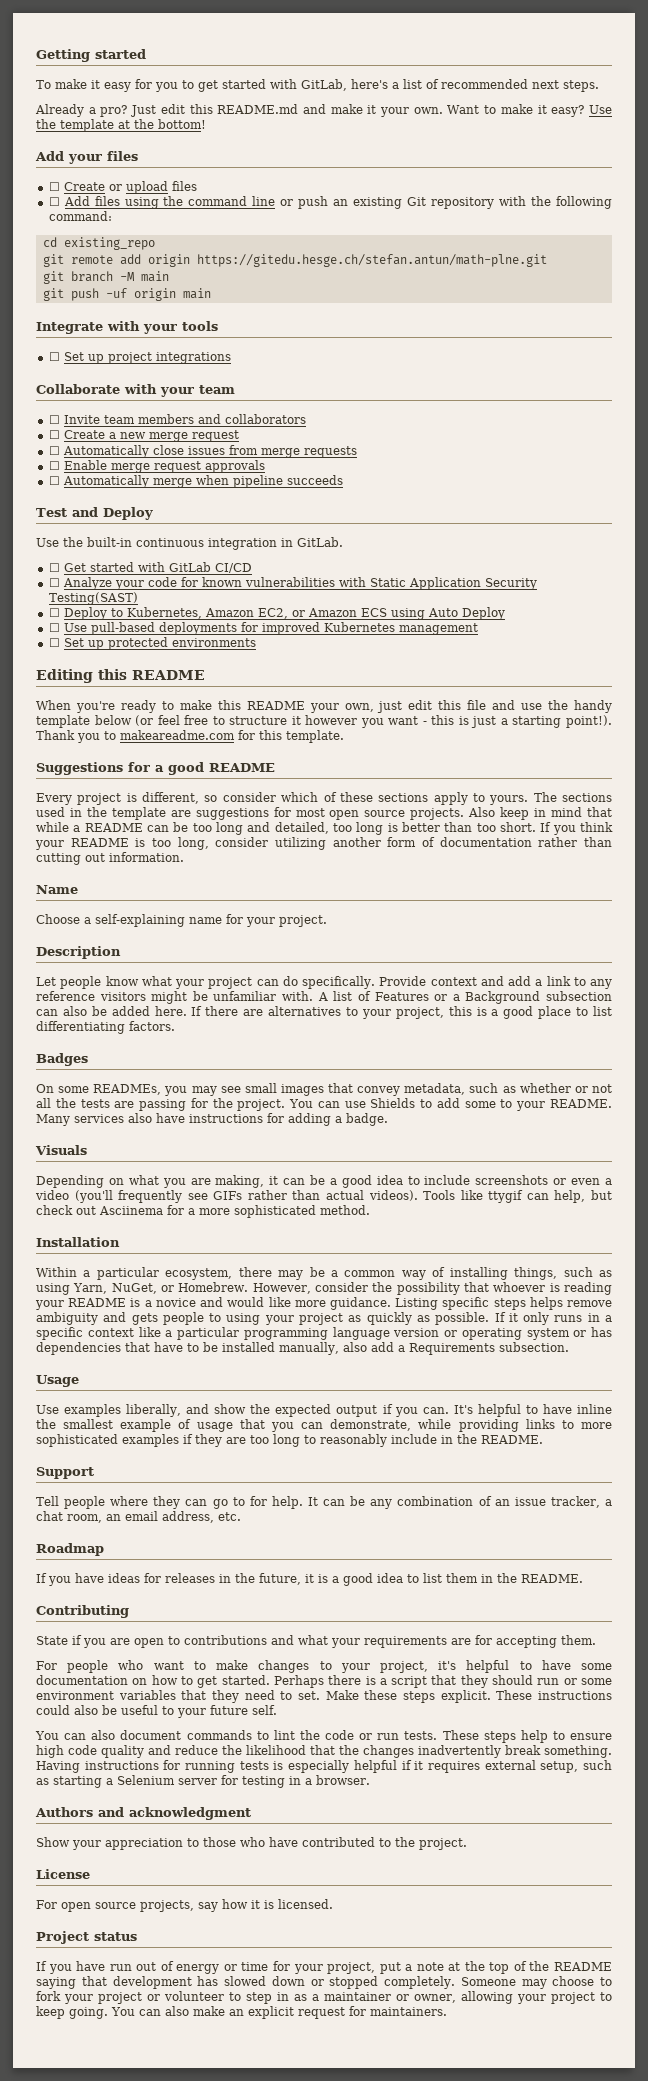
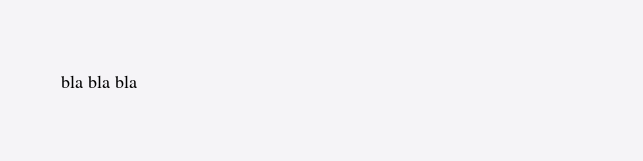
[36,49,146,62] [36,79,599,92] [35,104,612,117] [36,119,206,132] [35,151,138,164] [48,181,197,194] [48,196,612,209] [48,211,112,221] [42,237,155,250] [42,254,547,267] [42,271,169,284] [42,288,211,301] [36,321,218,334] [48,352,231,364] [36,384,235,397] [48,414,306,424] [48,430,239,442] [48,445,357,458] [48,460,265,473] [48,475,343,488] [36,507,153,520] [36,537,343,550] [48,562,252,573] [48,577,537,590] [48,592,138,605] [48,607,505,620] [48,622,478,635] [48,637,256,650] [36,669,205,683] [36,700,612,713] [36,715,612,728] [36,730,344,743] [36,762,275,775] [36,792,612,805] [36,807,612,820] [36,822,613,835] [35,837,613,850] [36,852,184,865] [36,885,78,894] [36,914,327,927] [36,946,121,959] [36,976,612,989] [36,991,613,1004] [36,1006,613,1019] [36,1021,175,1034] [36,1053,88,1066] [36,1083,612,1096] [36,1098,612,1111] [36,1113,388,1126] [35,1145,87,1155] [36,1175,612,1188] [35,1190,612,1203] [36,1205,370,1218] [36,1237,120,1247] [36,1267,613,1280] [36,1282,612,1295] [35,1297,612,1310] [36,1312,612,1325] [36,1327,612,1340] [36,1342,569,1355] [36,1375,79,1387] [36,1404,612,1417] [36,1419,612,1432] [36,1434,543,1447] [36,1467,94,1479] [36,1496,612,1509] [36,1511,241,1523] [36,1543,104,1556] [36,1573,583,1586] [36,1605,129,1618] [36,1635,596,1648] [36,1660,613,1673] [36,1675,612,1688] [36,1690,613,1703] [36,1705,277,1718] [35,1730,612,1743] [36,1745,612,1758] [36,1760,612,1773] [36,1775,370,1788] [35,1807,251,1820] [36,1837,467,1850] [36,1869,90,1879] [36,1899,333,1912] [36,1931,137,1944] [36,1961,613,1974] [36,1976,612,1989] [36,1991,612,2004] [36,2006,447,2019] Getting started // To make it easy for you to get started with GitLab, here's a list of recommended next steps. // Already a pro? Just edit this README.md and make it your own. Want to make it easy? Use the template at the bottom! // Add your files // ☐ Create or upload files // ☐ Add files using the command line or push an existing Git repository with the following command: // cd existing_repo // git remote add origin https://gitedu.hesge.ch/stefan.antun/math-plne.git // git branch -M main // git push -uf origin main // Integrate with your tools // ☐ Set up project integrations // Collaborate with your team // ☐ Invite team members and collaborators // ☐ Create a new merge request // ☐ Automatically close issues from merge requests // ☐ Enable merge request approvals // ☐ Automatically merge when pipeline succeeds // Test and Deploy // Use the built-in continuous integration in GitLab. // ☐ Get started with GitLab CI/CD // ☐ Analyze your code for known vulnerabilities with Static Application Security Testing(SAST) // ☐ Deploy to Kubernetes, Amazon EC2, or Amazon ECS using Auto Deploy // ☐ Use pull-based deployments for improved Kubernetes management // ☐ Set up protected environments // Editing this README // When you're ready to make this README your own, just edit this file and use the handy template below (or feel free to structure it however you want - this is just a starting point!). Thank you to makeareadme.com for this template. // Suggestions for a good README // Every project is different, so consider which of these sections apply to yours. The sections used in the template are suggestions for most open source projects. Also keep in mind that while a README can be too long and detailed, too long is better than too short. If you think your README is too long, consider utilizing another form of documentation rather than cutting out information. // Name // Choose a self-explaining name for your project. // Description // Let people know what your project can do specifically. Provide context and add a link to any reference visitors might be unfamiliar with. A list of Features or a Background subsection can also be added here. If there are alternatives to your project, this is a good place to list differentiating factors. // Badges // On some READMEs, you may see small images that convey metadata, such as whether or not all the tests are passing for the project. You can use Shields to add some to your README. Many services also have instructions for adding a badge. // Visuals // Depending on what you are making, it can be a good idea to include screenshots or even a video (you'll frequently see GIFs rather than actual videos). Tools like ttygif can help, but check out Asciinema for a more sophisticated method. // Installation // Within a particular ecosystem, there may be a common way of installing things, such as using Yarn, NuGet, or Homebrew. However, consider the possibility that whoever is reading your README is a novice and would like more guidance. Listing specific steps helps remove ambiguity and gets people to using your project as quickly as possible. If it only runs in a specific context like a particular programming language version or operating system or has dependencies that have to be installed manually, also add a Requirements subsection. // Usage // Use examples liberally, and show the expected output if you can. It's helpful to have inline the smallest example of usage that you can demonstrate, while providing links to more sophisticated examples if they are too long to reasonably include in the README. // Support // Tell people where they can go to for help. It can be any combination of an issue tracker, a chat room, an email address, etc. // Roadmap // If you have ideas for releases in the future, it is a good idea to list them in the README. // Contributing // State if you are open to contributions and what your requirements are for accepting them. // For people who want to make changes to your project, it's helpful to have some documentation on how to get started. Perhaps there is a script that they should run or some environment variables that they need to set. Make these steps explicit. These instructions could also be useful to your future self. // You can also document commands to lint the code or run tests. These steps help to ensure high code quality and reduce the likelihood that the changes inadvertently break something. Having instructions for running tests is especially helpful if it requires external setup, such as starting a Selenium server for testing in a browser. // Authors and acknowledgment // Show your appreciation to those who have contributed to the project. // License // For open source projects, say how it is licensed. // Project status // If you have run out of energy or time for your project, put a note at the top of the README saying that development has slowed down or stopped completely. Someone may choose to fork your project or volunteer to step in as a maintainer or owner, allowing your project to keep going. You can also make an explicit request for maintainers. -> [61,75,137,88] bla bla bla

